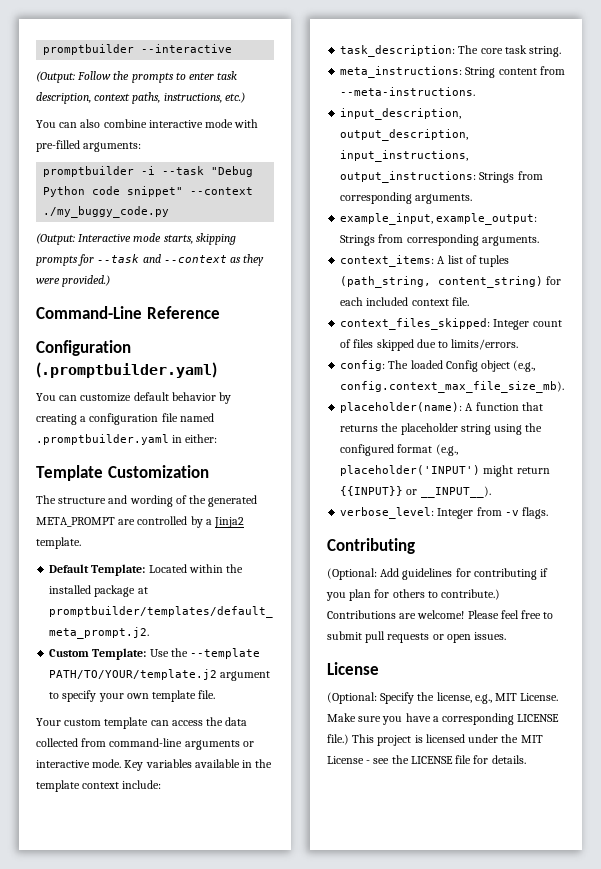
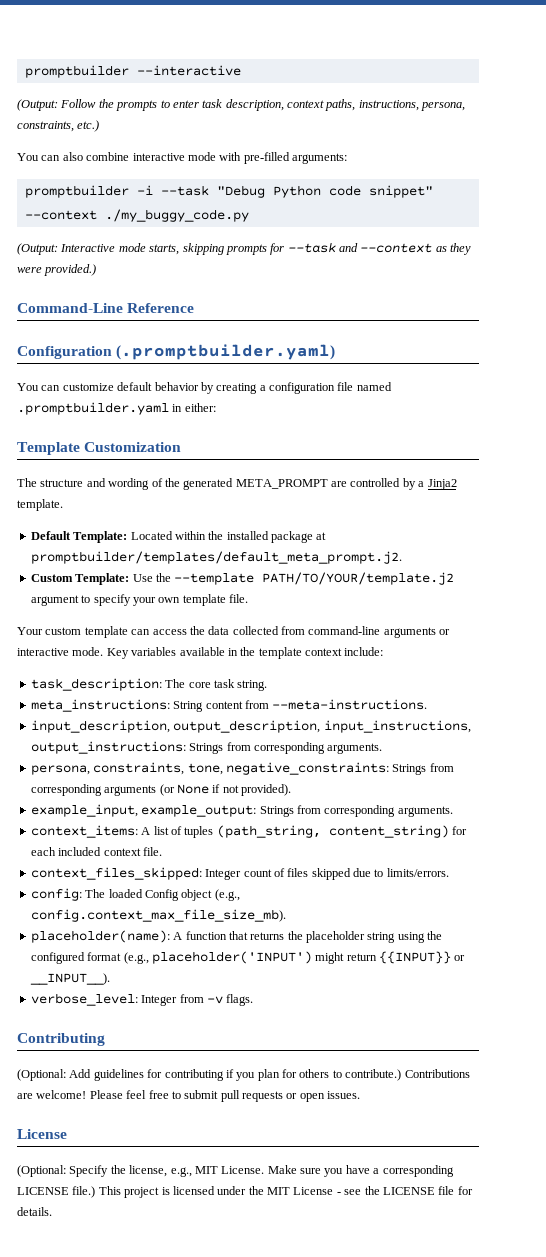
(222, 98) none -> [421,102,466,111] [17,121,74,132] persona, constraints,
(473, 199) none -> [30,762,454,775] [30,784,291,796] // persona, constraints, tone, negative_constraints: Strings from corresponding arguments (or None if not provided).

